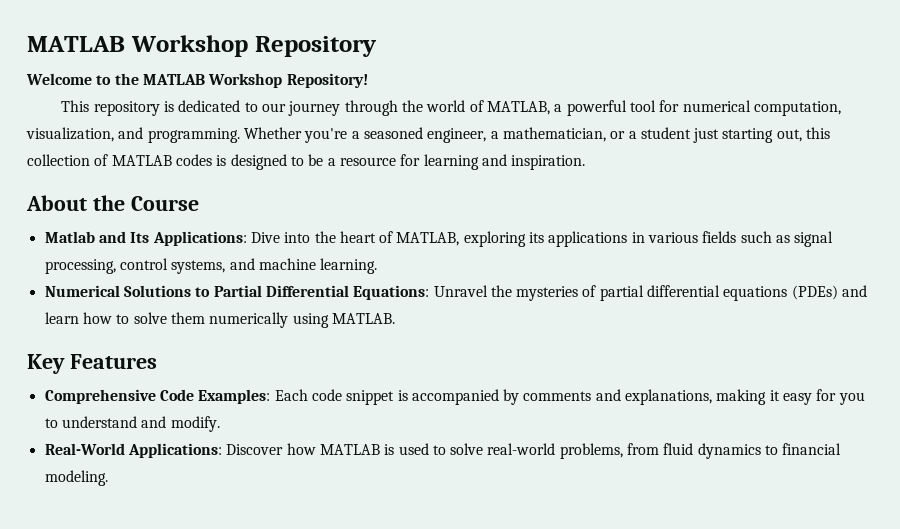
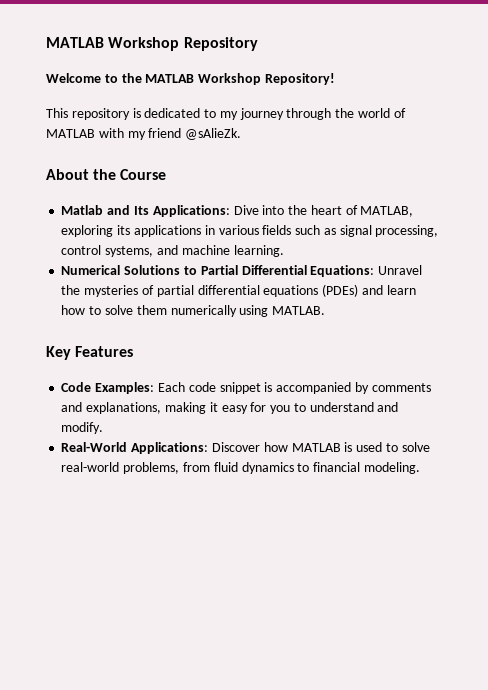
[262,103,287,112] our -> [219,111,238,120] my
[486,100,841,116] [26,127,831,143] [27,154,586,170] MATLAB, a powerful tool for numerical computation, visualization, and programming. Whether you're a seasoned engineer, a mathematician, or a student just starting out, this collection of MATLAB codes is designed to be a resource for learning and inspiration. -> [46,128,242,140] MATLAB with my friend @sAlieZk.
[44,389,156,404] Comprehensive -> (134, 351) none

